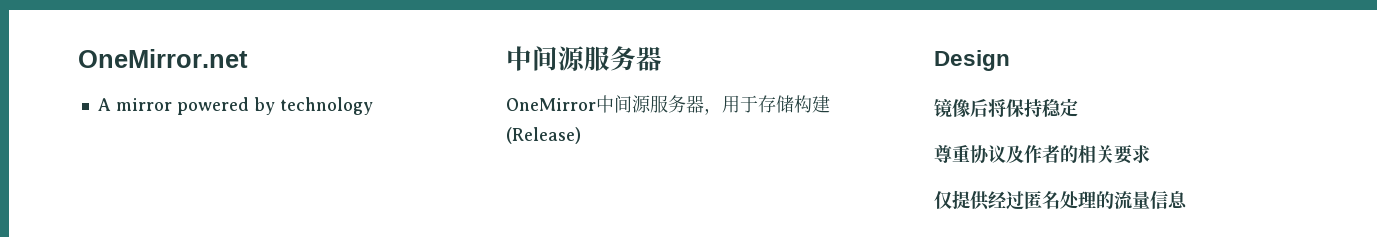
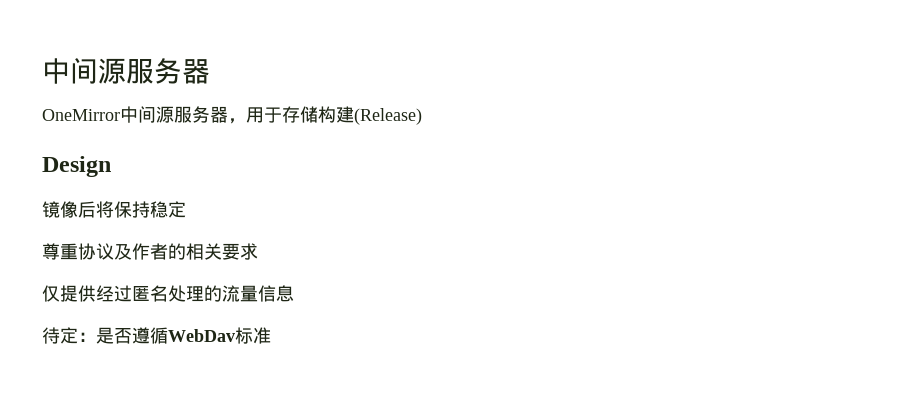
[78,49,248,68] [97,97,373,115] OneMirror.net // A mirror powered by technology // -> (42, 71) none
(1188, 200) none -> [42,327,271,344] // 待定：是否遵循WebDav标准

